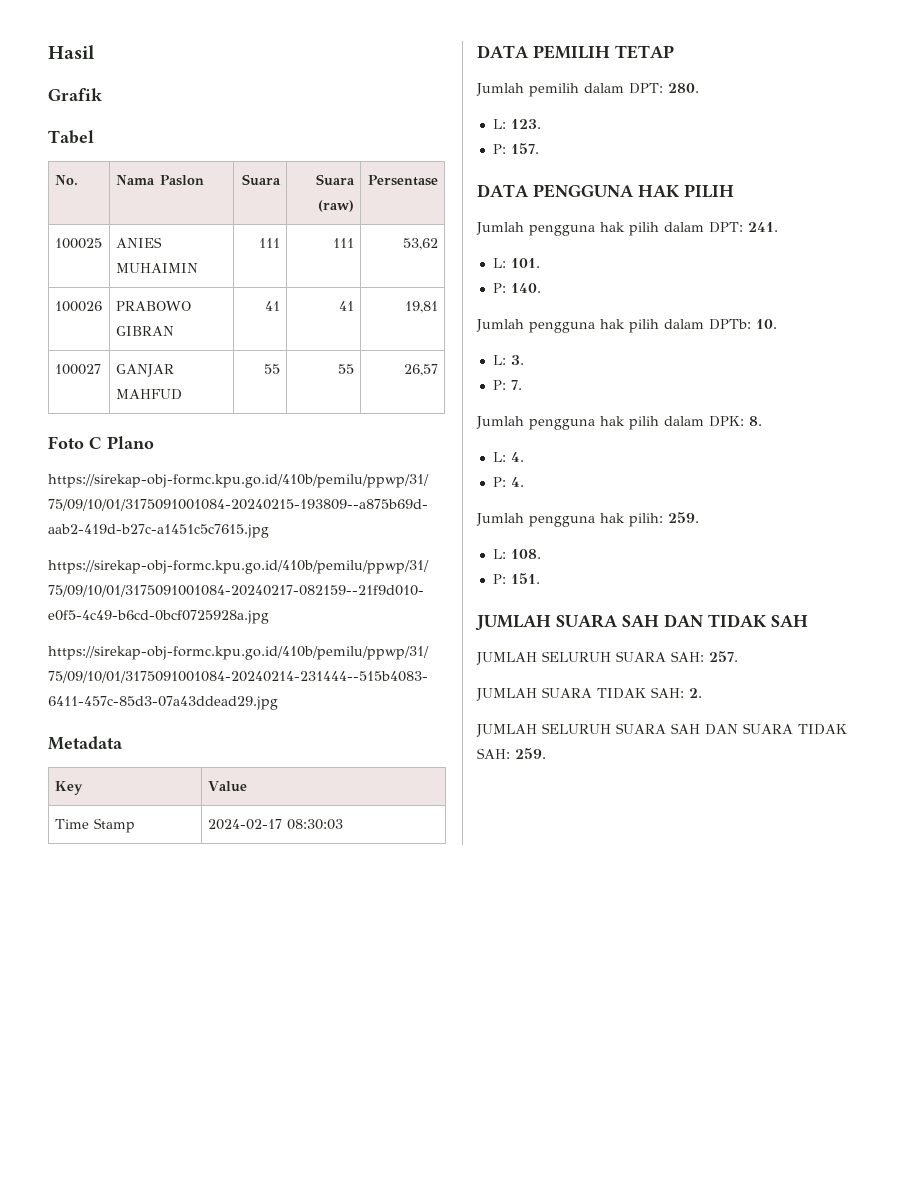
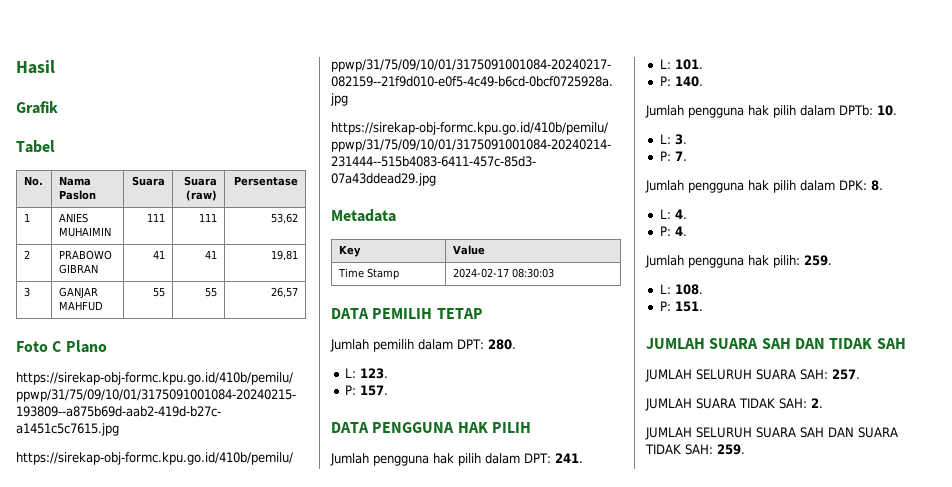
[54,238,102,249] 100025 -> [23,213,30,222] 1
[54,301,102,312] 100026 -> [23,250,30,259] 2
[54,364,101,375] 100027 -> [23,287,30,297] 3

